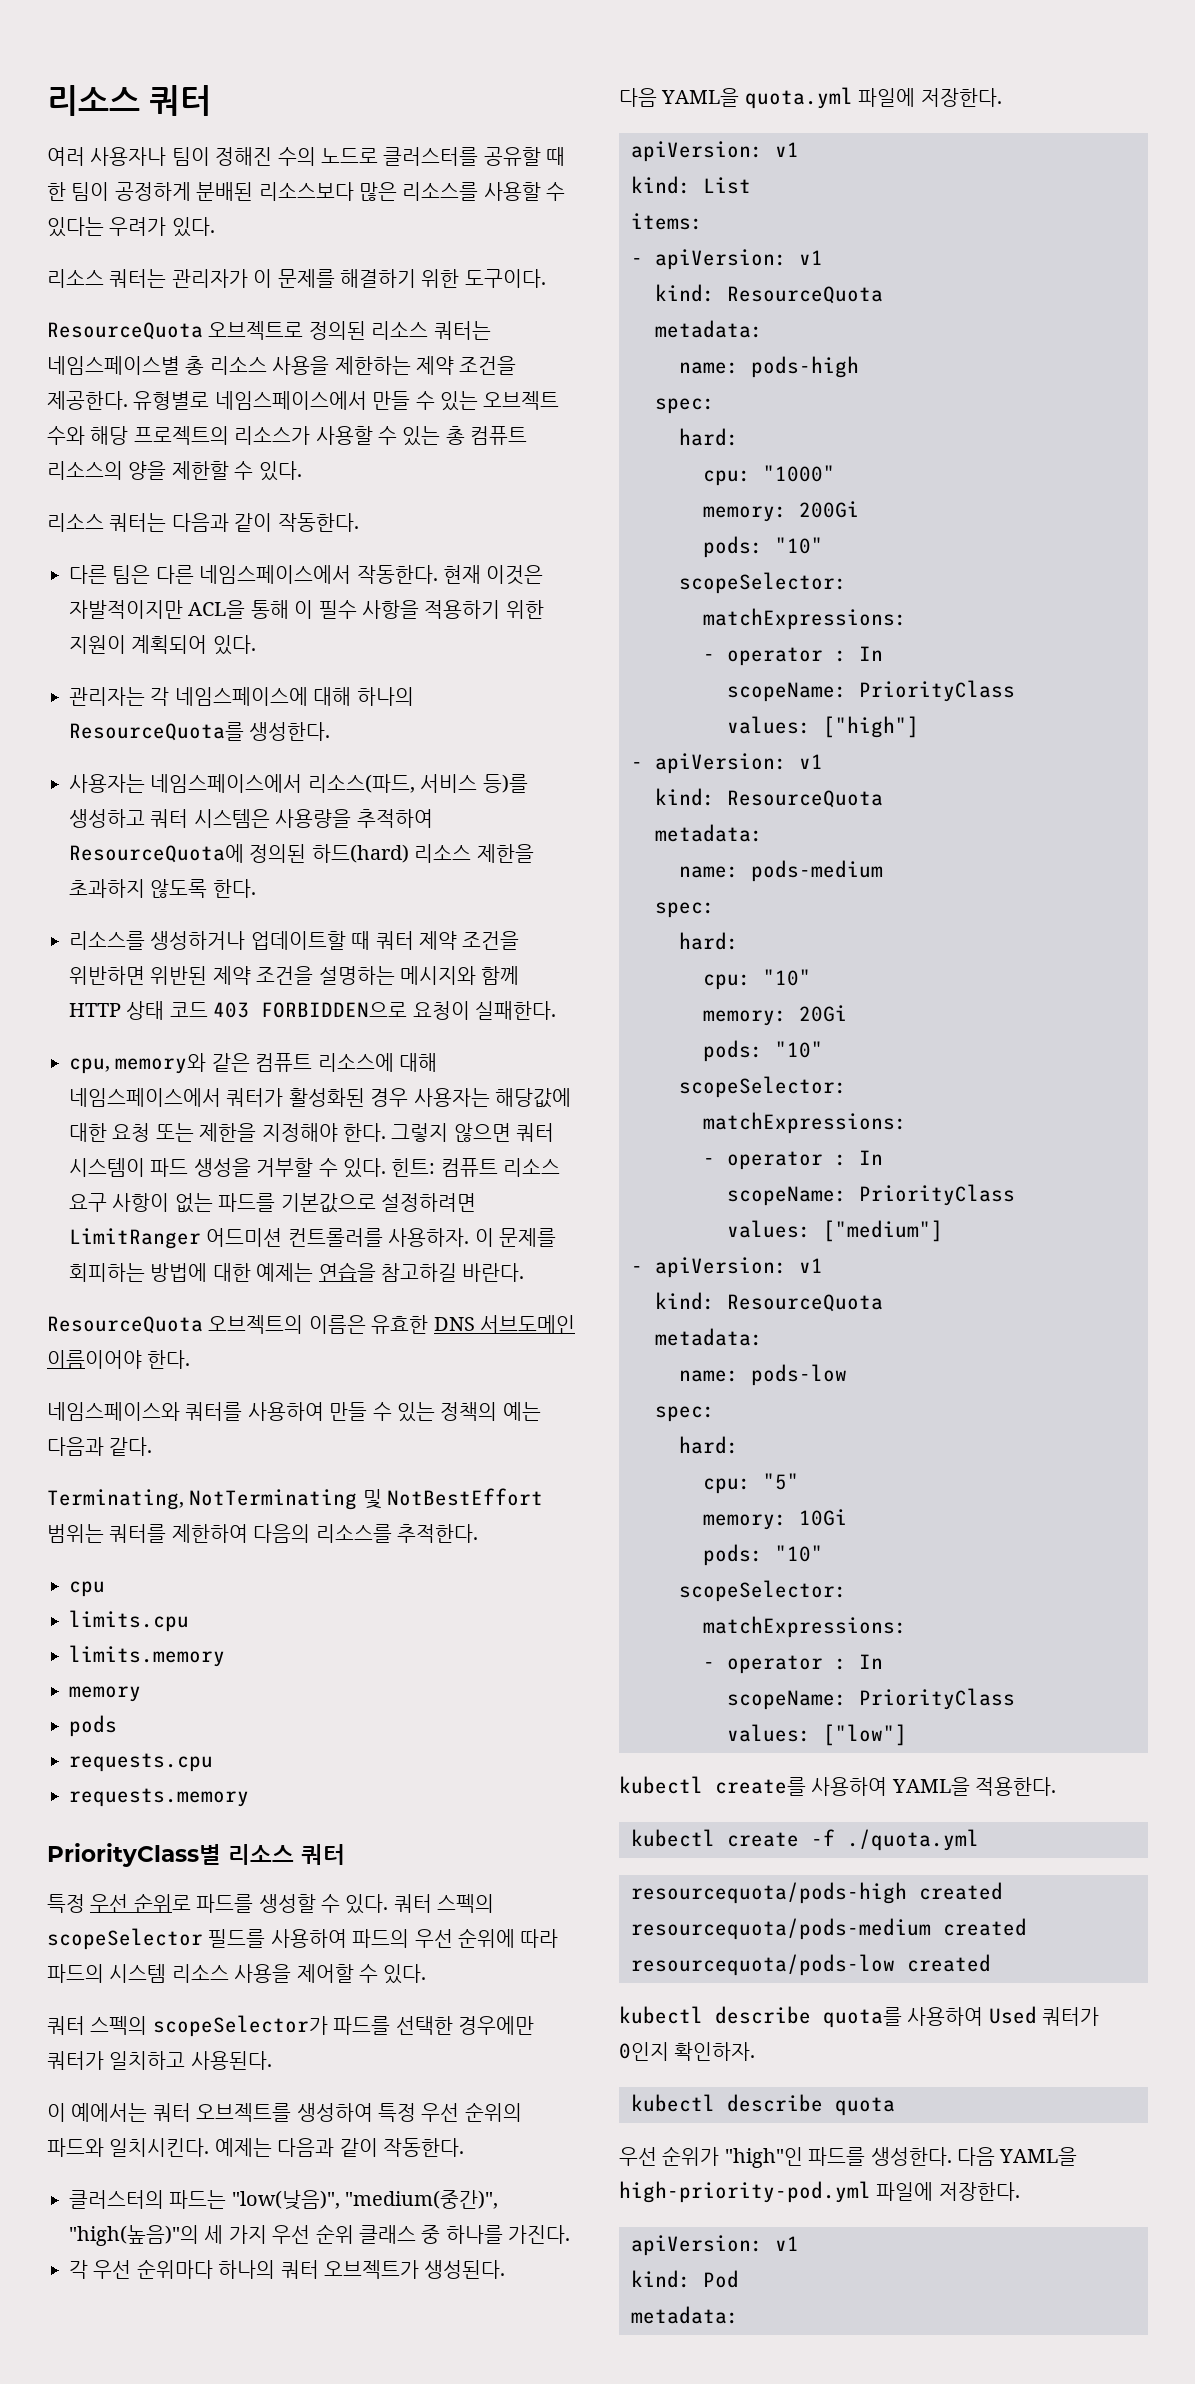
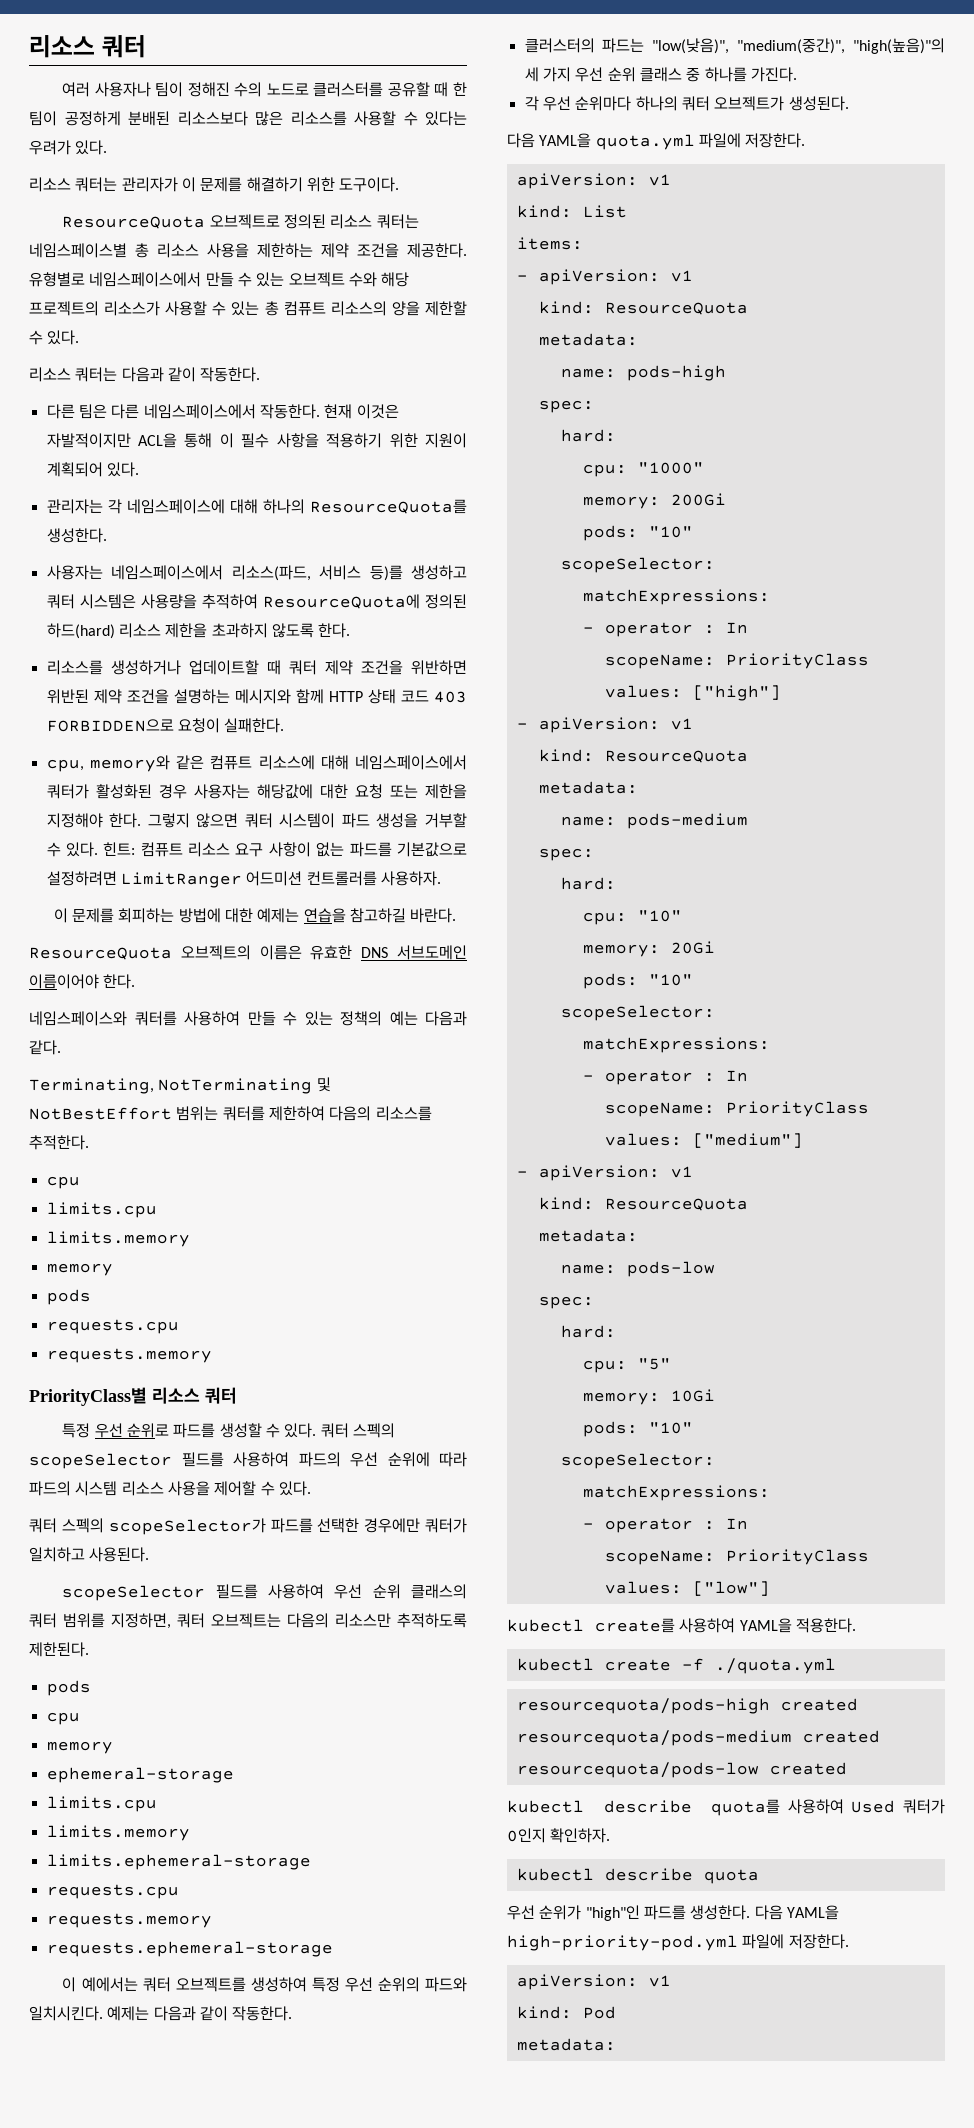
(470, 1237) none -> (441, 878) //
(272, 2060) none -> [62,1584,467,1601] [29,1613,467,1629] [29,1642,89,1657] [46,1680,91,1696] [46,1712,80,1725] [46,1741,113,1754] [46,1767,234,1783] [46,1796,157,1812] [46,1825,190,1841] [46,1854,311,1870] [46,1884,179,1899] [46,1913,212,1928] [46,1941,333,1957] // scopeSelector 필드를 사용하여 우선 순위 클래스의 쿼터 범위를 지정하면, 쿼터 오브젝트는 다음의 리소스만 추적하도록 제한된다. // pods // cpu // memory // ephemeral-storage // limits.cpu // limits.memory // limits.ephemeral-storage // requests.cpu // requests.memory // requests.ephemeral-storage

